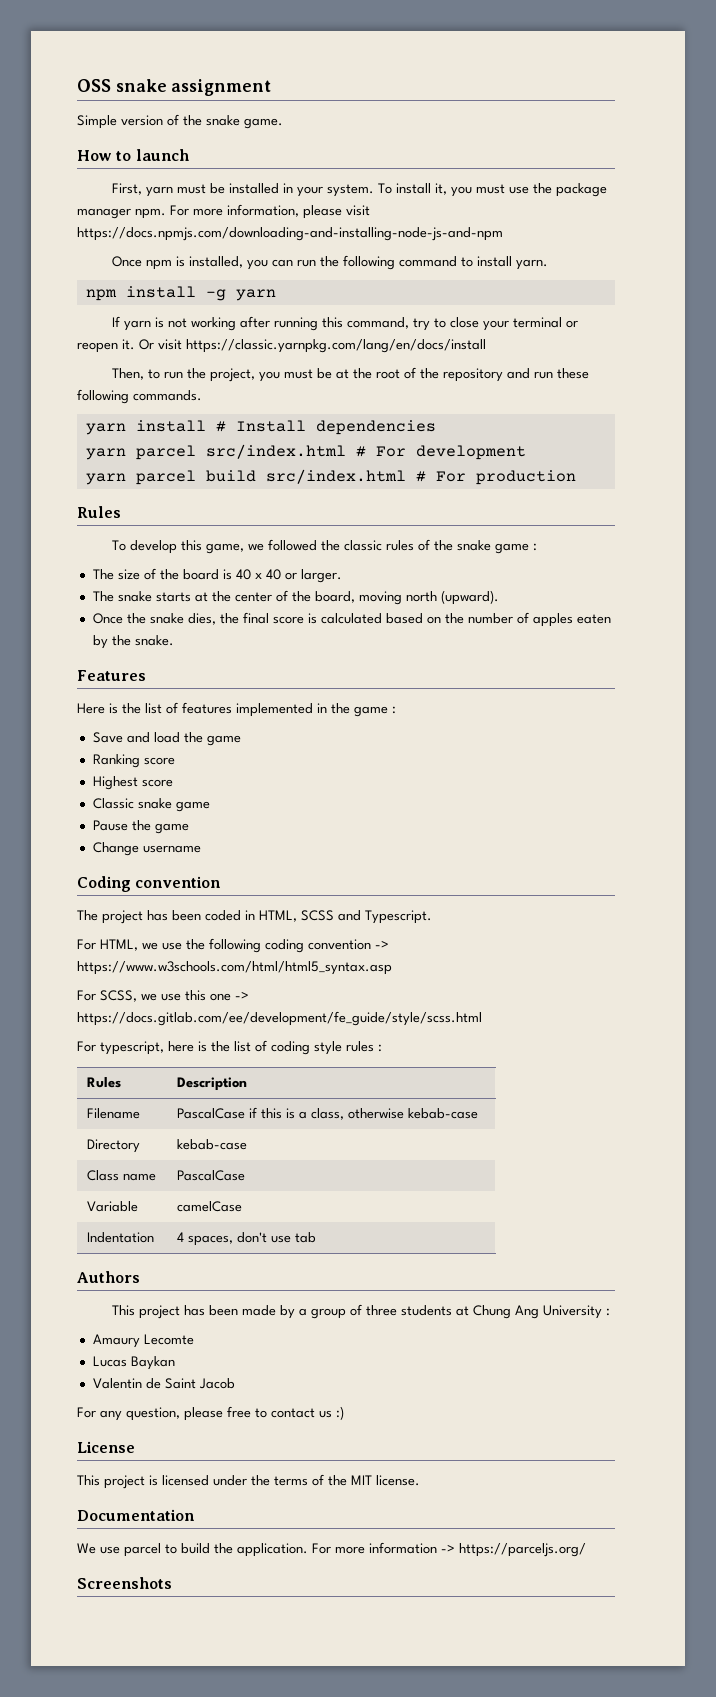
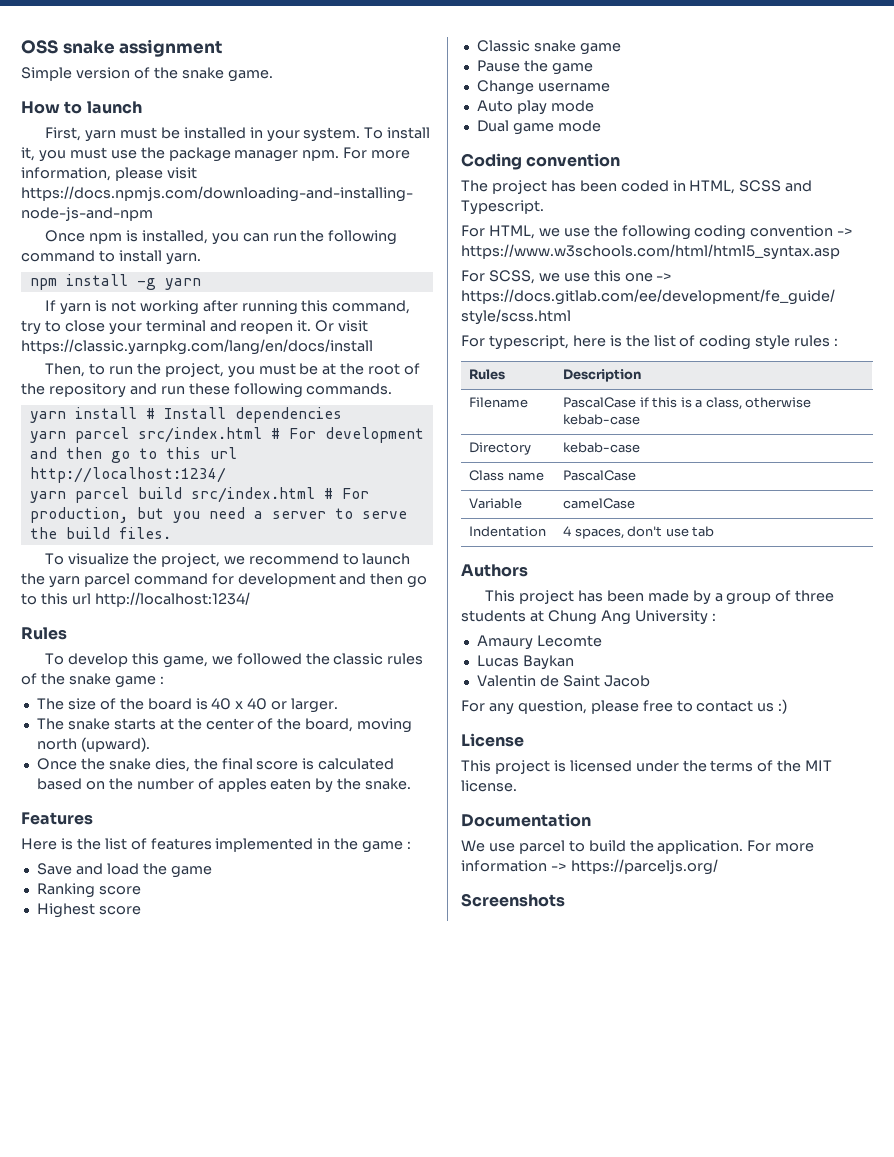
[566,320,579,328] or -> [209,320,237,332] and
(526, 452) none -> [29,447,237,463] [29,467,226,483] and then go to this url http://localhost:1234/
[475,470,576,485] production -> [29,507,407,523] [29,527,171,539] [45,553,411,567] [21,573,428,588] [21,592,250,607] production, but you need a server to serve the build files. // To visualize the project, we recommend to launch the yarn parcel command for development and then go to this url http://localhost:1234/
(201, 849) none -> [476,100,594,115] [476,120,601,135] // Auto play mode // Dual game mode

